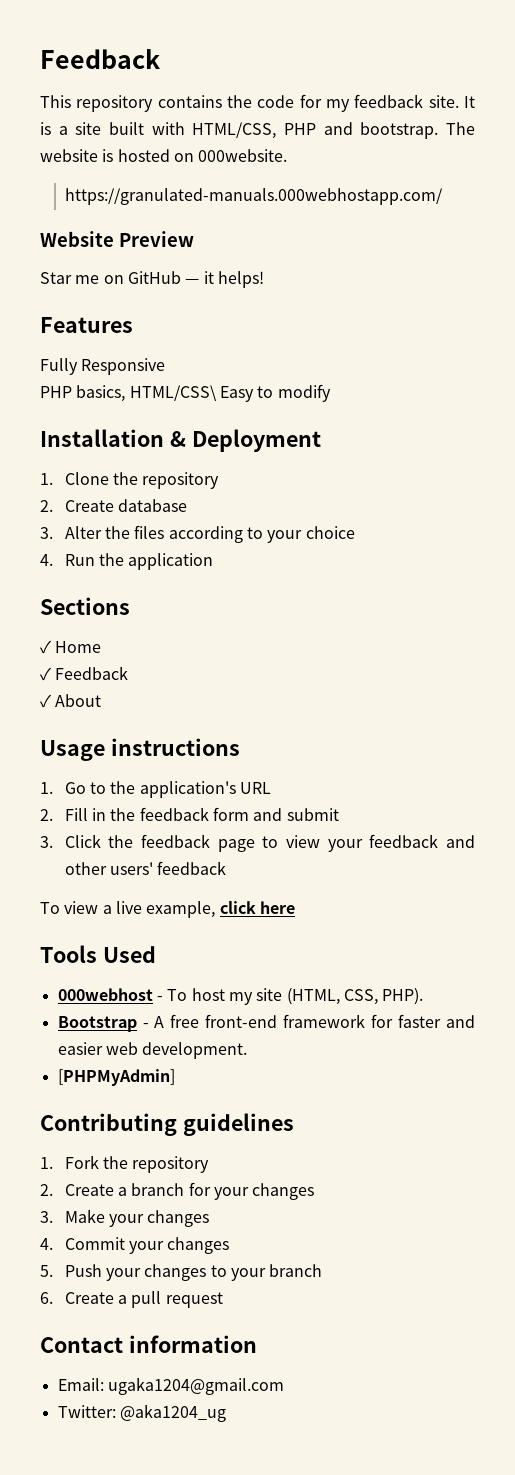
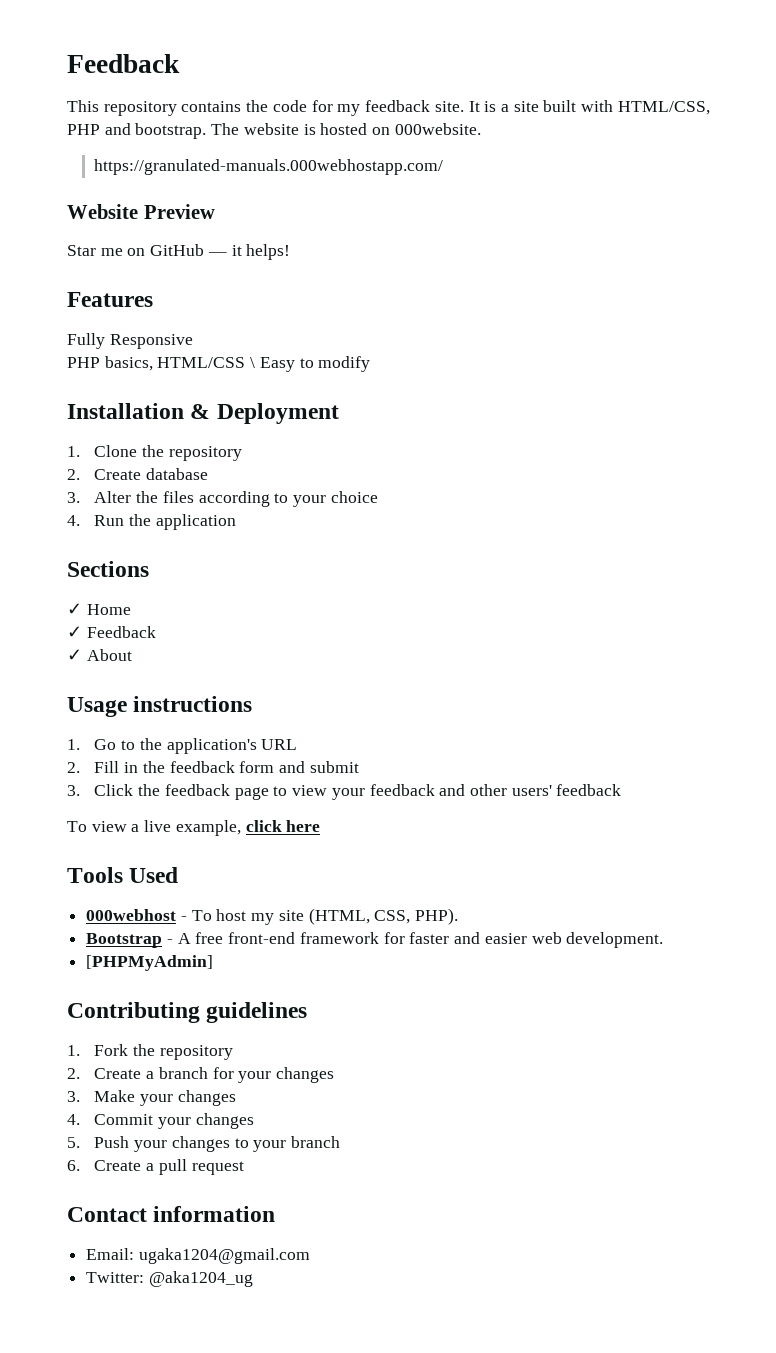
[129,385,217,401] HTML/CSS\ -> [157,357,256,368] HTML/CSS \

